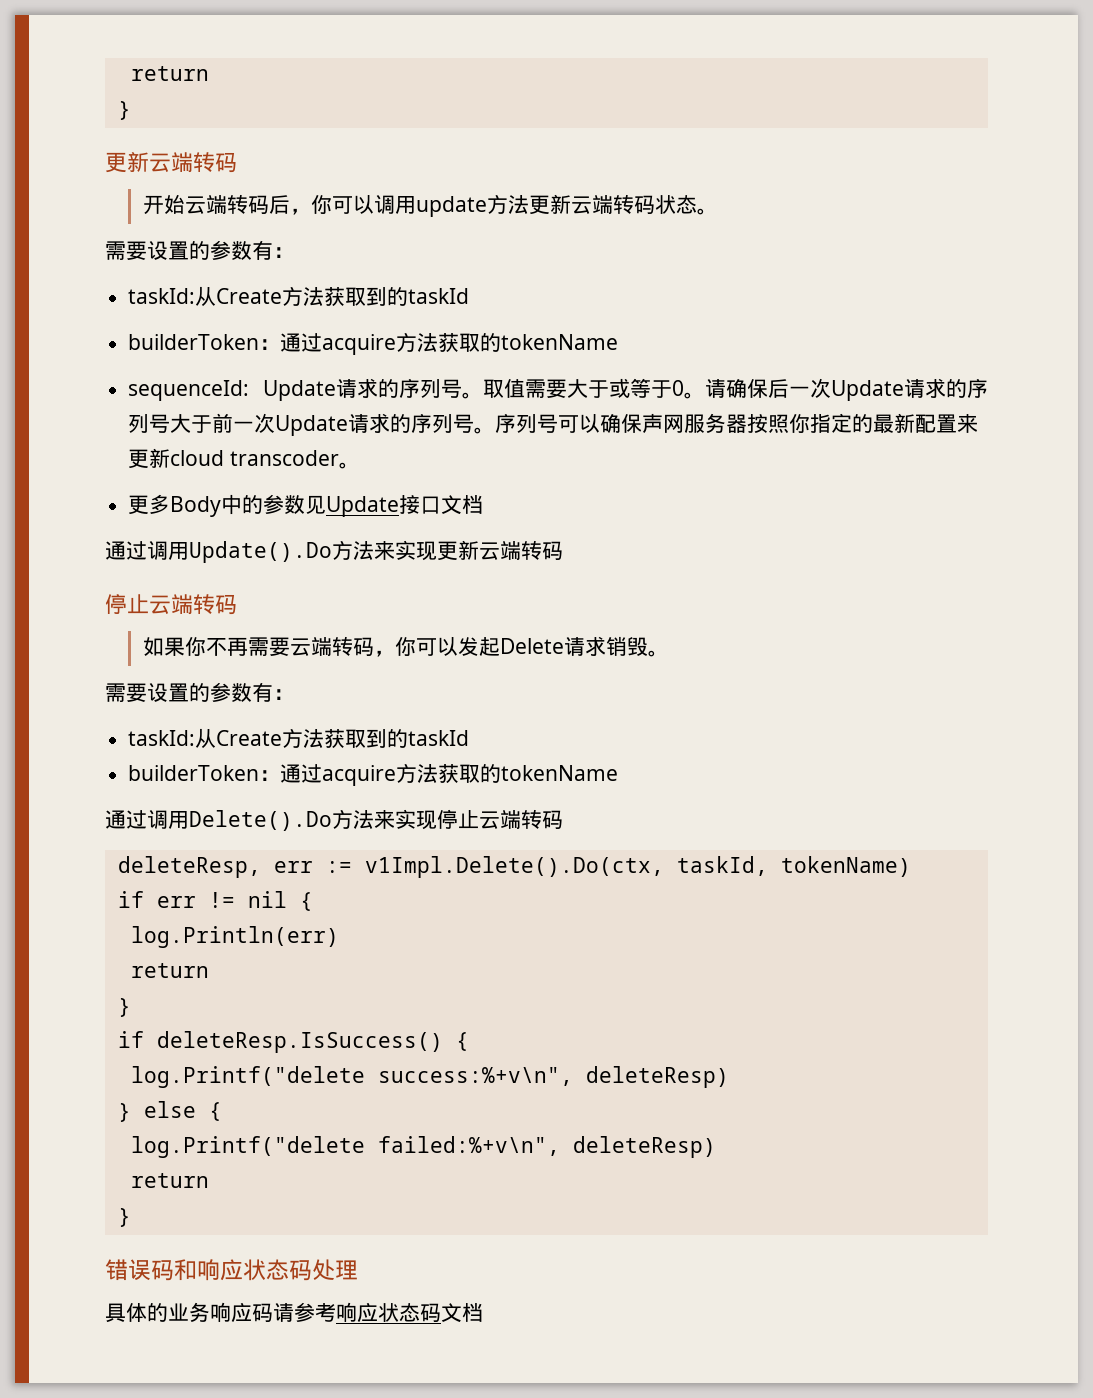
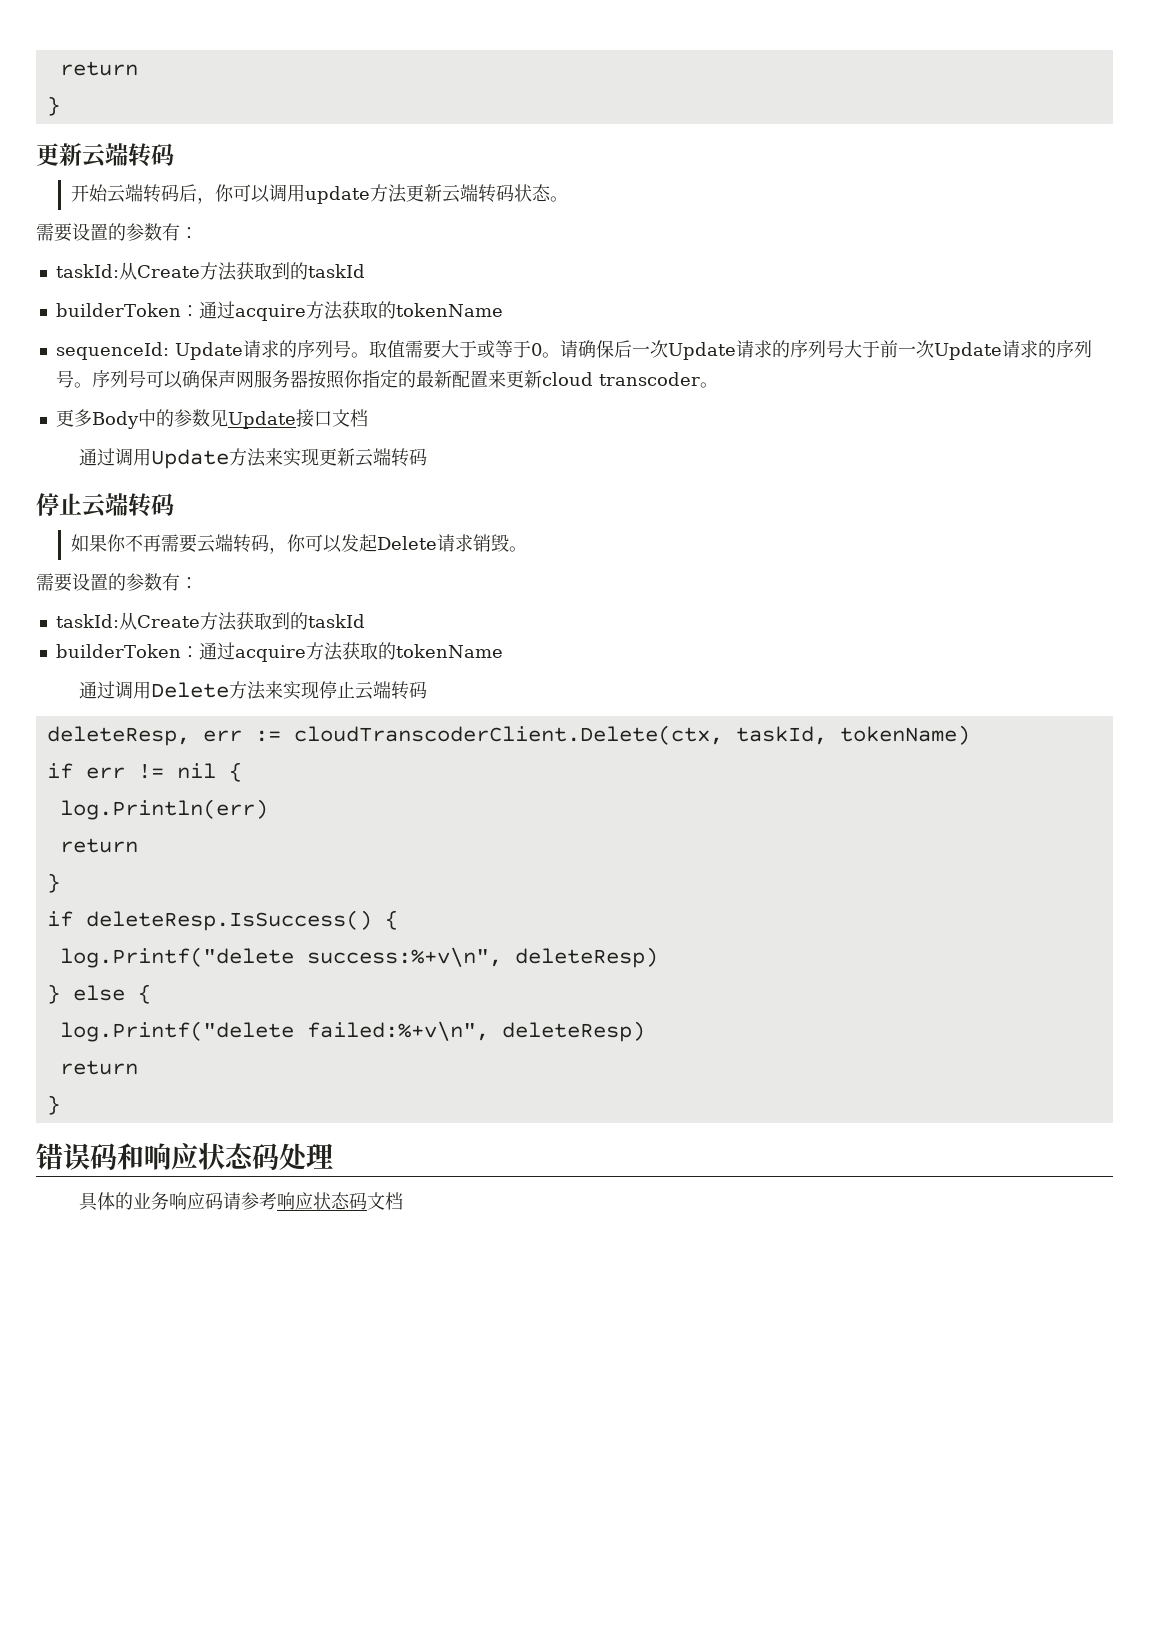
[189,541,332,563] Update().Do -> [151,449,230,469] Update
[189,810,332,831] Delete().Do -> [151,682,230,698] Delete
[364,856,664,878] v1Impl.Delete().Do(ctx, -> [293,725,723,745] cloudTranscoderClient.Delete(ctx,

